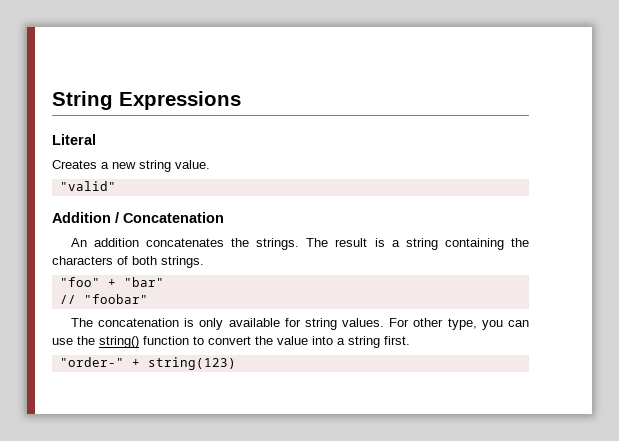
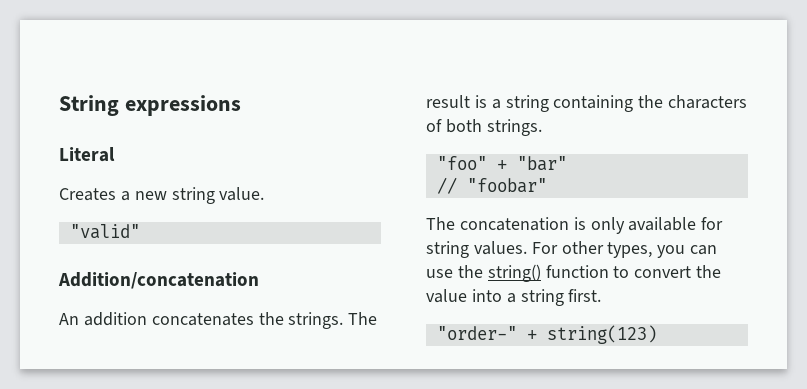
[119,91,241,110] Expressions -> [124,95,241,116] expressions
[52,212,224,223] Addition / Concatenation -> [58,272,259,289] Addition/concatenation
[447,318,477,330] type, -> [607,242,653,258] types,

